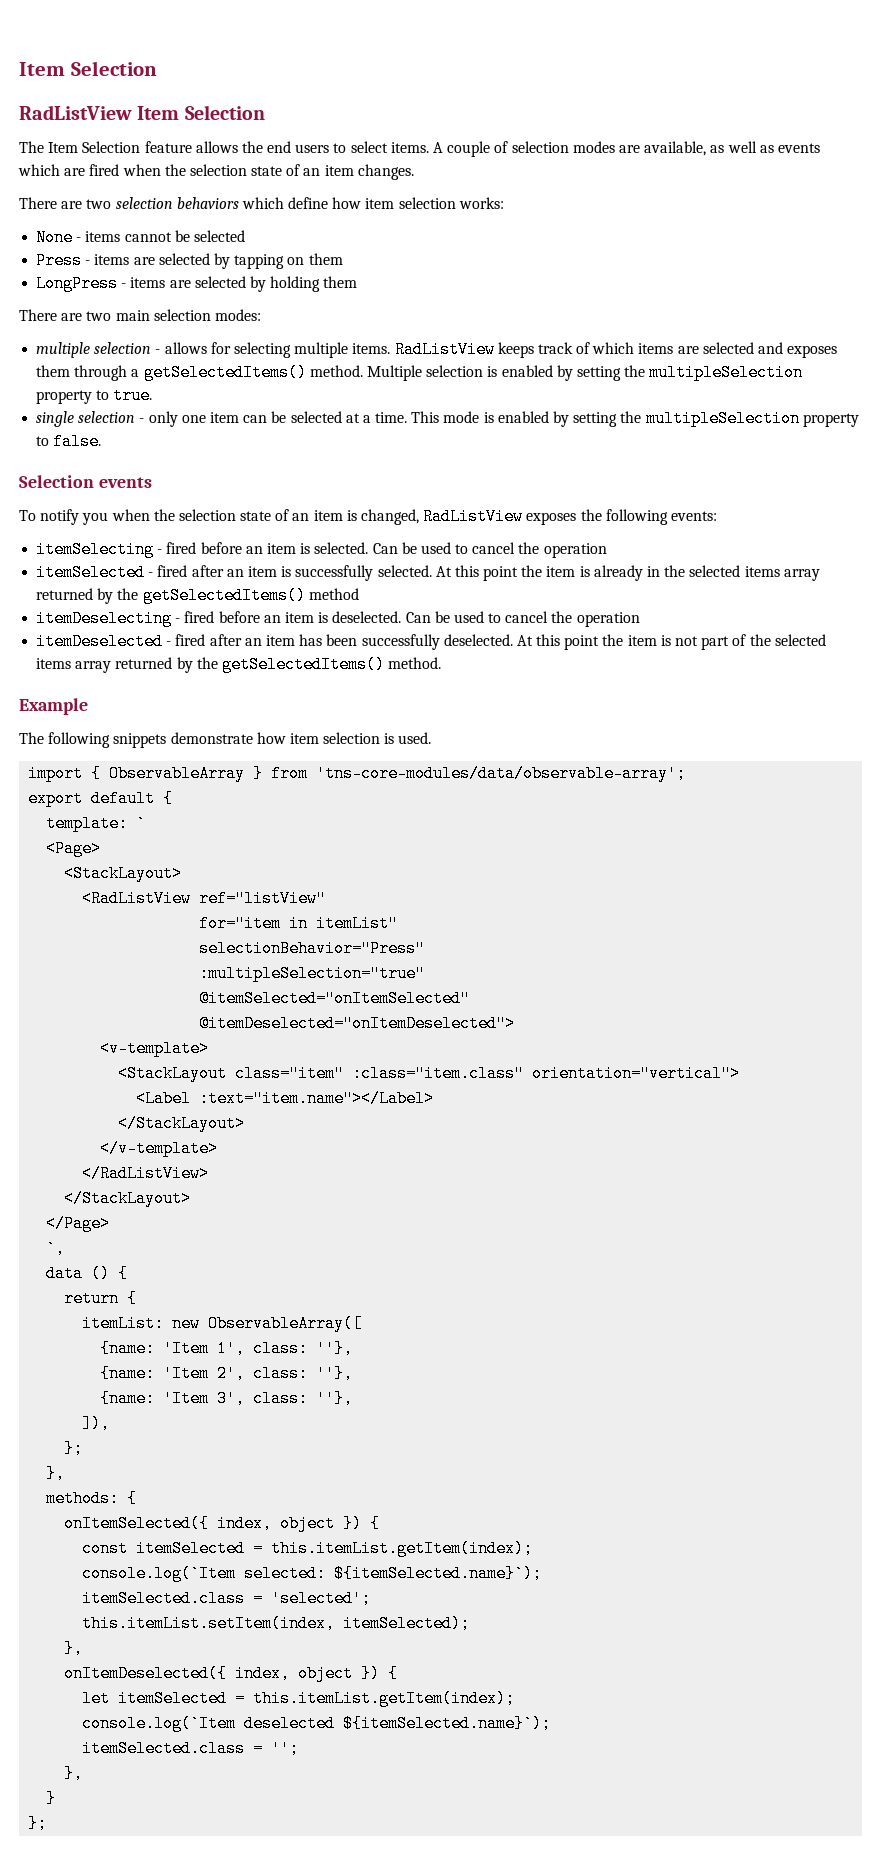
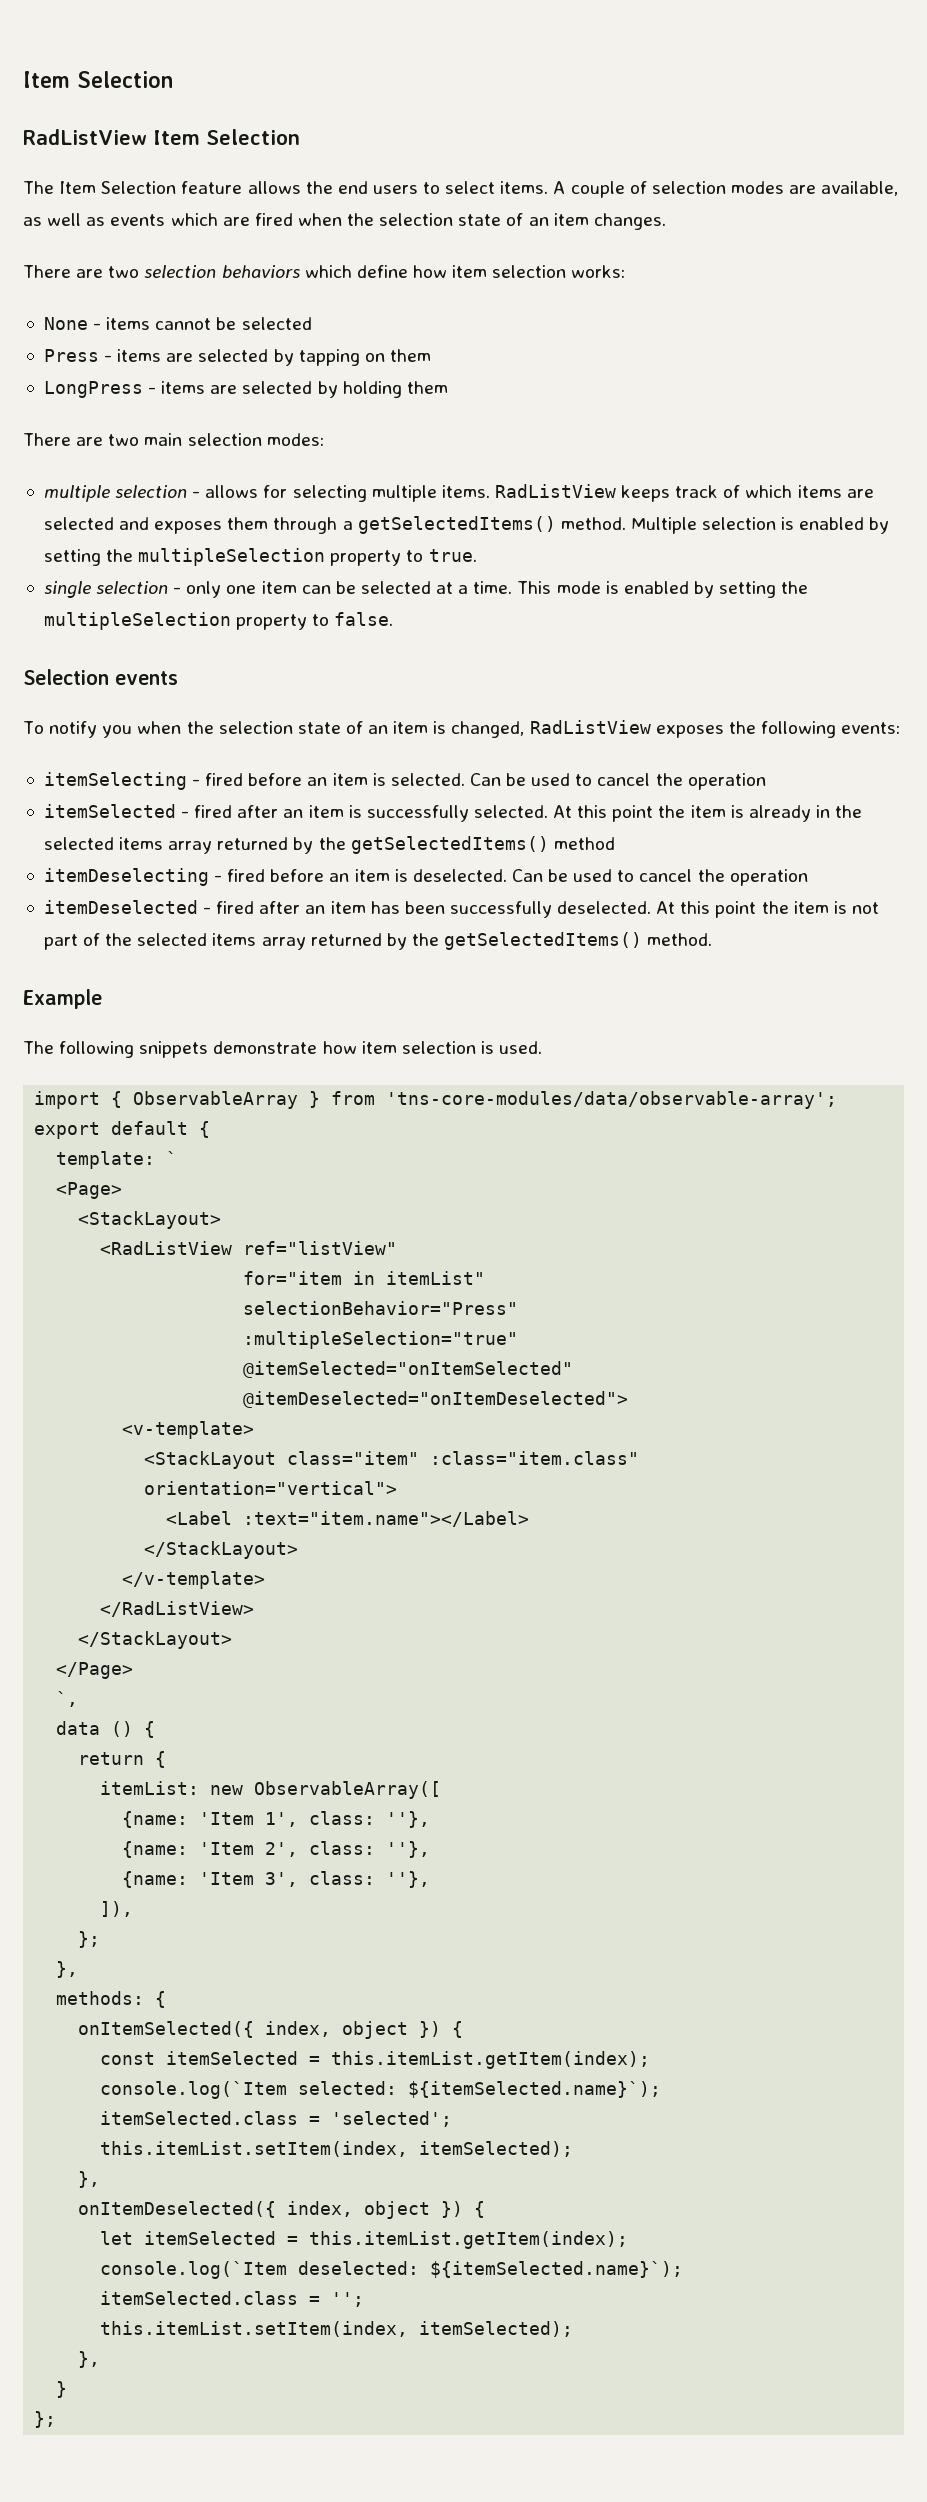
[244,1715,336,1732] deselected -> [298,2261,420,2275] deselected:
(300, 1748) none -> [100,2321,574,2337] // this.itemList.setItem(index, itemSelected);

